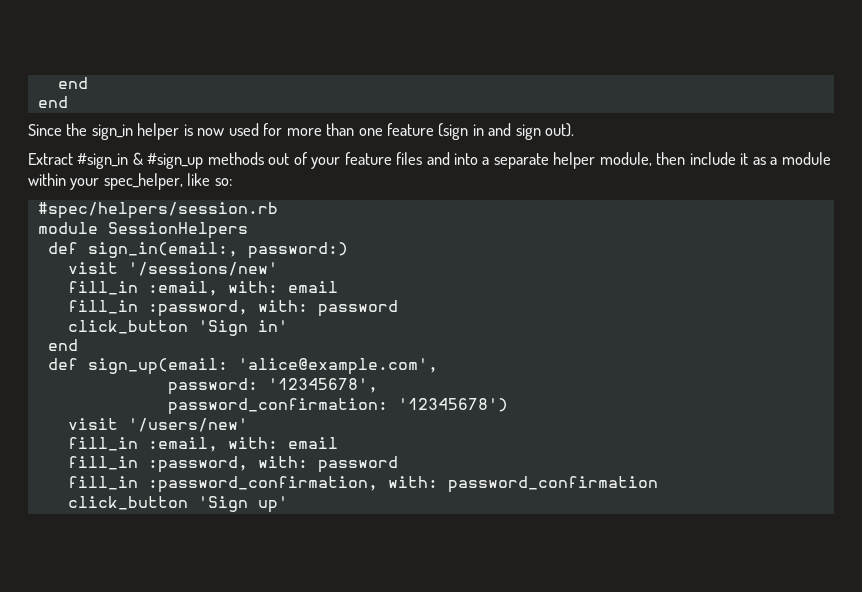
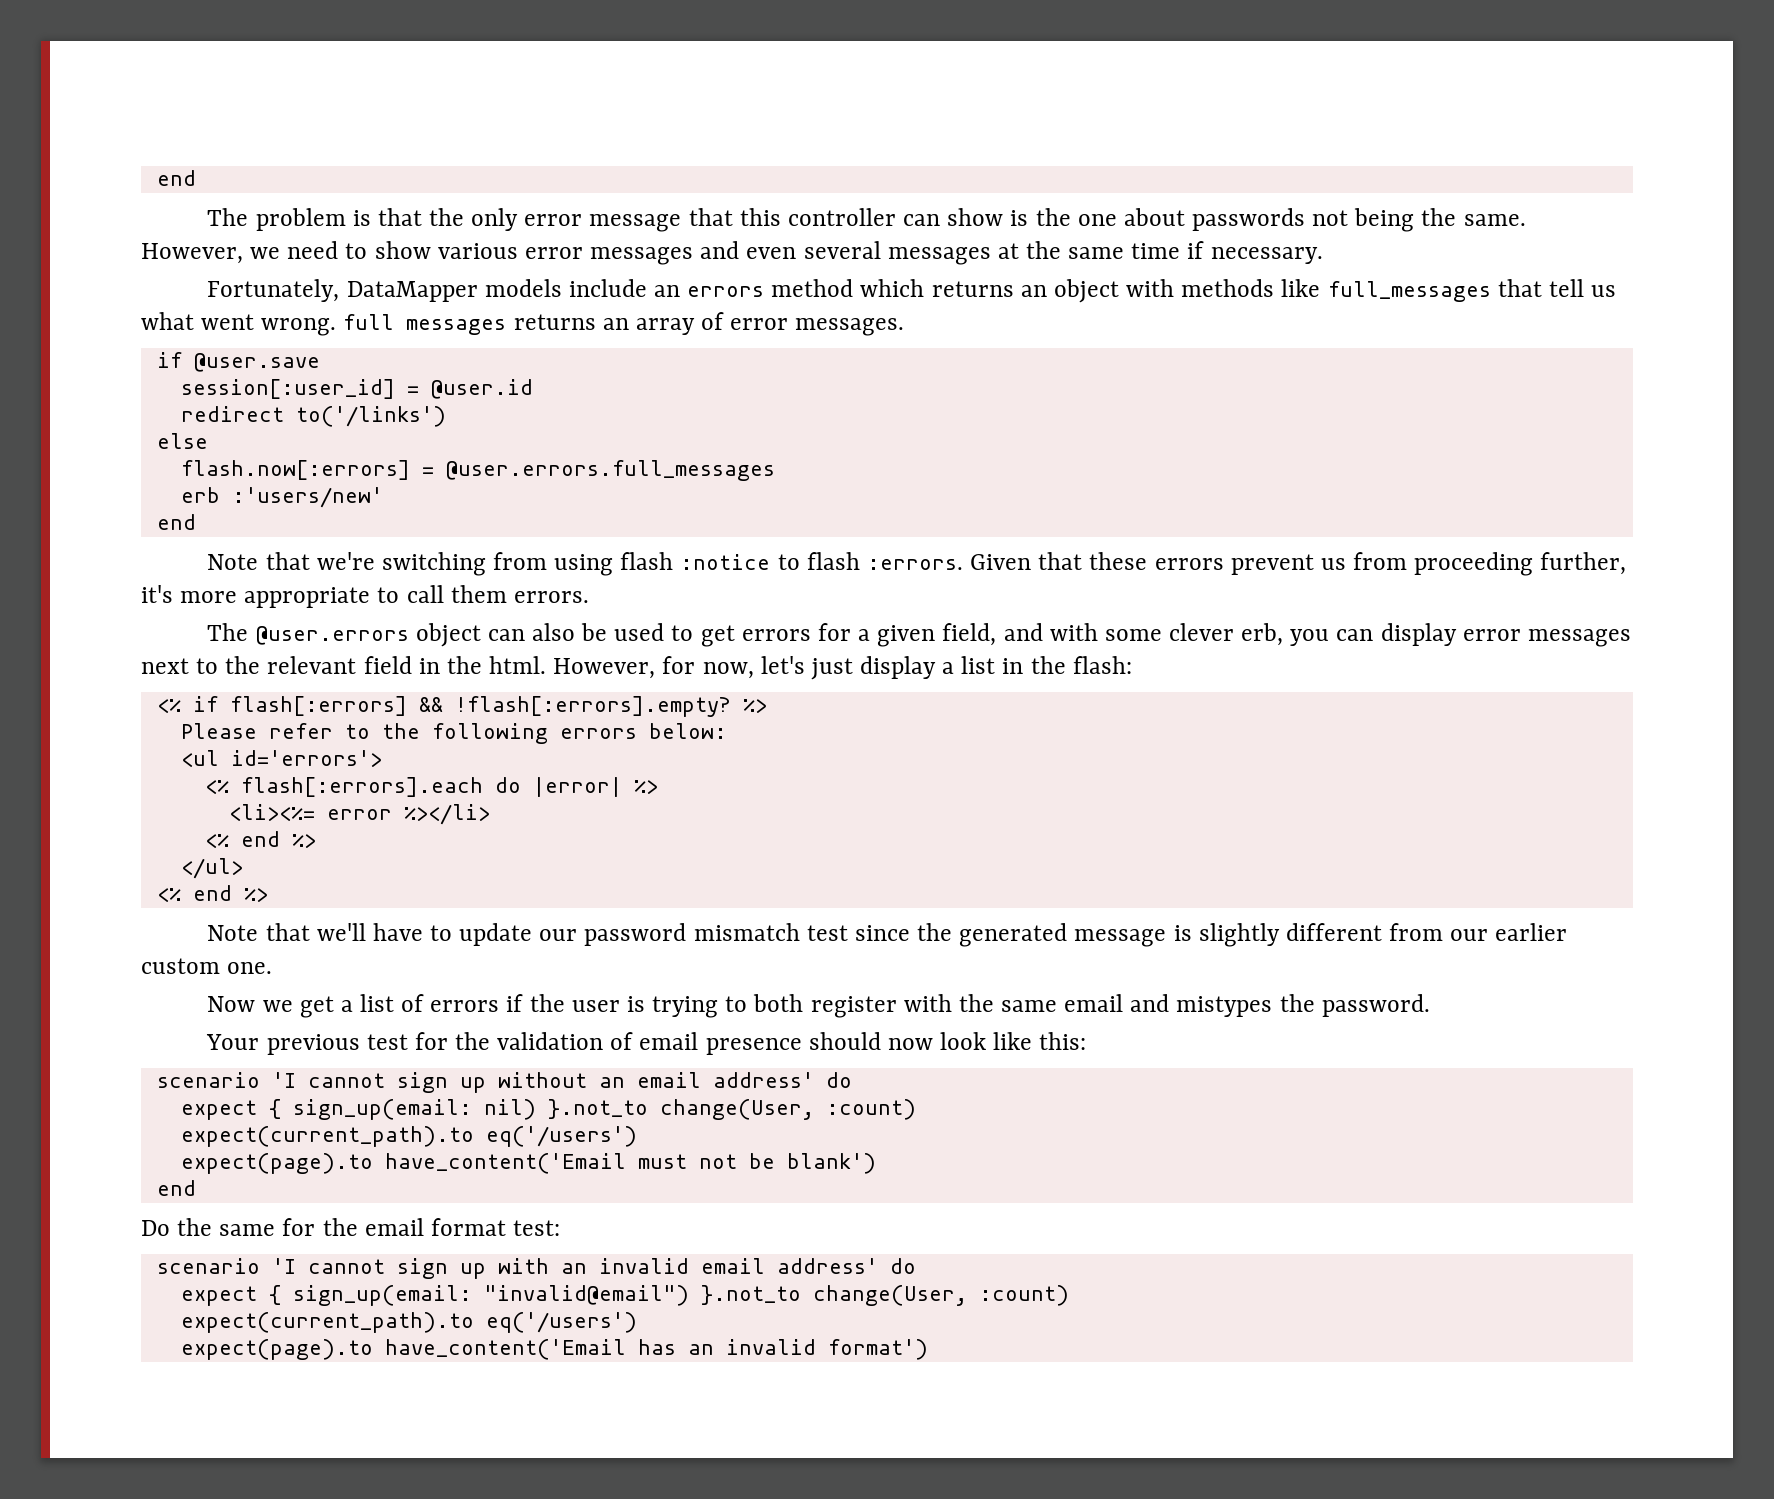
[57,77,88,89] [37,96,68,108] [28,123,575,140] [28,152,831,169] [28,173,232,190] [37,202,278,219] [37,222,248,239] [47,242,348,259] [67,262,278,276] [67,281,338,296] [67,300,398,317] [67,320,288,336] [47,339,78,351] [47,358,438,375] [167,378,378,395] [167,398,508,415] [67,418,248,432] [67,437,338,452] [67,456,398,473] [67,476,658,493] [67,496,288,513] end // end // Since the sign_in helper is now used for more than one feature (sign in and sign out). // Extract #sign_in & #sign_up methods out of your feature files and into a separate helper module, then include it as a module within your spec_helper, like so: // #spec/helpers/session.rb // module SessionHelpers // def sign_in(email:, password:) // visit '/sessions/new' // fill_in :email, with: email // fill_in :password, with: password // click_button 'Sign in' // end // def sign_up(email: 'alice@example.com', // password: '12345678', // password_confirmation: '12345678') // visit '/users/new' // fill_in :email, with: email // fill_in :password, with: password // fill_in :password_confirmation, with: password_confirmation // click_button 'Sign up' -> [156,170,196,186] [207,208,1526,232] [141,241,1323,265] [207,279,1616,303] [141,312,905,336] [156,352,320,372] [180,379,533,399] [180,406,446,427] [156,433,208,449] [180,460,775,481] [180,487,383,508] [156,514,196,530] [207,552,1627,576] [141,585,589,608] [207,623,1631,647] [141,656,1132,680] [156,696,767,717] [180,723,727,744] [180,750,382,767] [204,777,658,797] [228,804,490,825] [204,831,316,848] [180,858,243,879] [156,885,268,902] [207,923,1568,947] [141,958,273,974] [207,994,1430,1018] [206,1032,1087,1055] [156,1072,852,1093] [180,1099,916,1120] [180,1126,637,1147] [180,1153,876,1174] [156,1180,196,1196] [141,1218,561,1236] [156,1258,916,1279] [180,1285,1069,1306] [180,1312,637,1333] [180,1339,928,1360] end // The problem is that the only error message that this controller can show is the one about passwords not being the same. However, we need to show various error messages and even several messages at the same time if necessary. // Fortunately, DataMapper models include an errors method which returns an object with methods like full_messages that tell us what went wrong. full messages returns an array of error messages. // if @user.save // session[:user_id] = @user.id // redirect to('/links') // else // flash.now[:errors] = @user.errors.full_messages // erb :'users/new' // end // Note that we're switching from using flash :notice to flash :errors. Given that these errors prevent us from proceeding further, it's more appropriate to call them errors. // The @user.errors object can also be used to get errors for a given field, and with some clever erb, you can display error messages next to the relevant field in the html. However, for now, let's just display a list in the flash: // <% if flash[:errors] && !flash[:errors].empty? %> // Please refer to the following errors below: // <ul id='errors'> // <% flash[:errors].each do |error| %> // <li><%= error %></li> // <% end %> // </ul> // <% end %> // Note that we'll have to update our password mismatch test since the generated message is slightly different from our earlier custom one. // Now we get a list of errors if the user is trying to both register with the same email and mistypes the password. // Your previous test for the validation of email presence should now look like this: // scenario 'I cannot sign up without an email address' do // expect { sign_up(email: nil) }.not_to change(User, :count) // expect(current_path).to eq('/users') // expect(page).to have_content('Email must not be blank') // end // Do the same for the email format test: // scenario 'I cannot sign up with an invalid email address' do // expect { sign_up(email: "invalid@email") }.not_to change(User, :count) // expect(current_path).to eq('/users') // expect(page).to have_content('Email has an invalid format')

